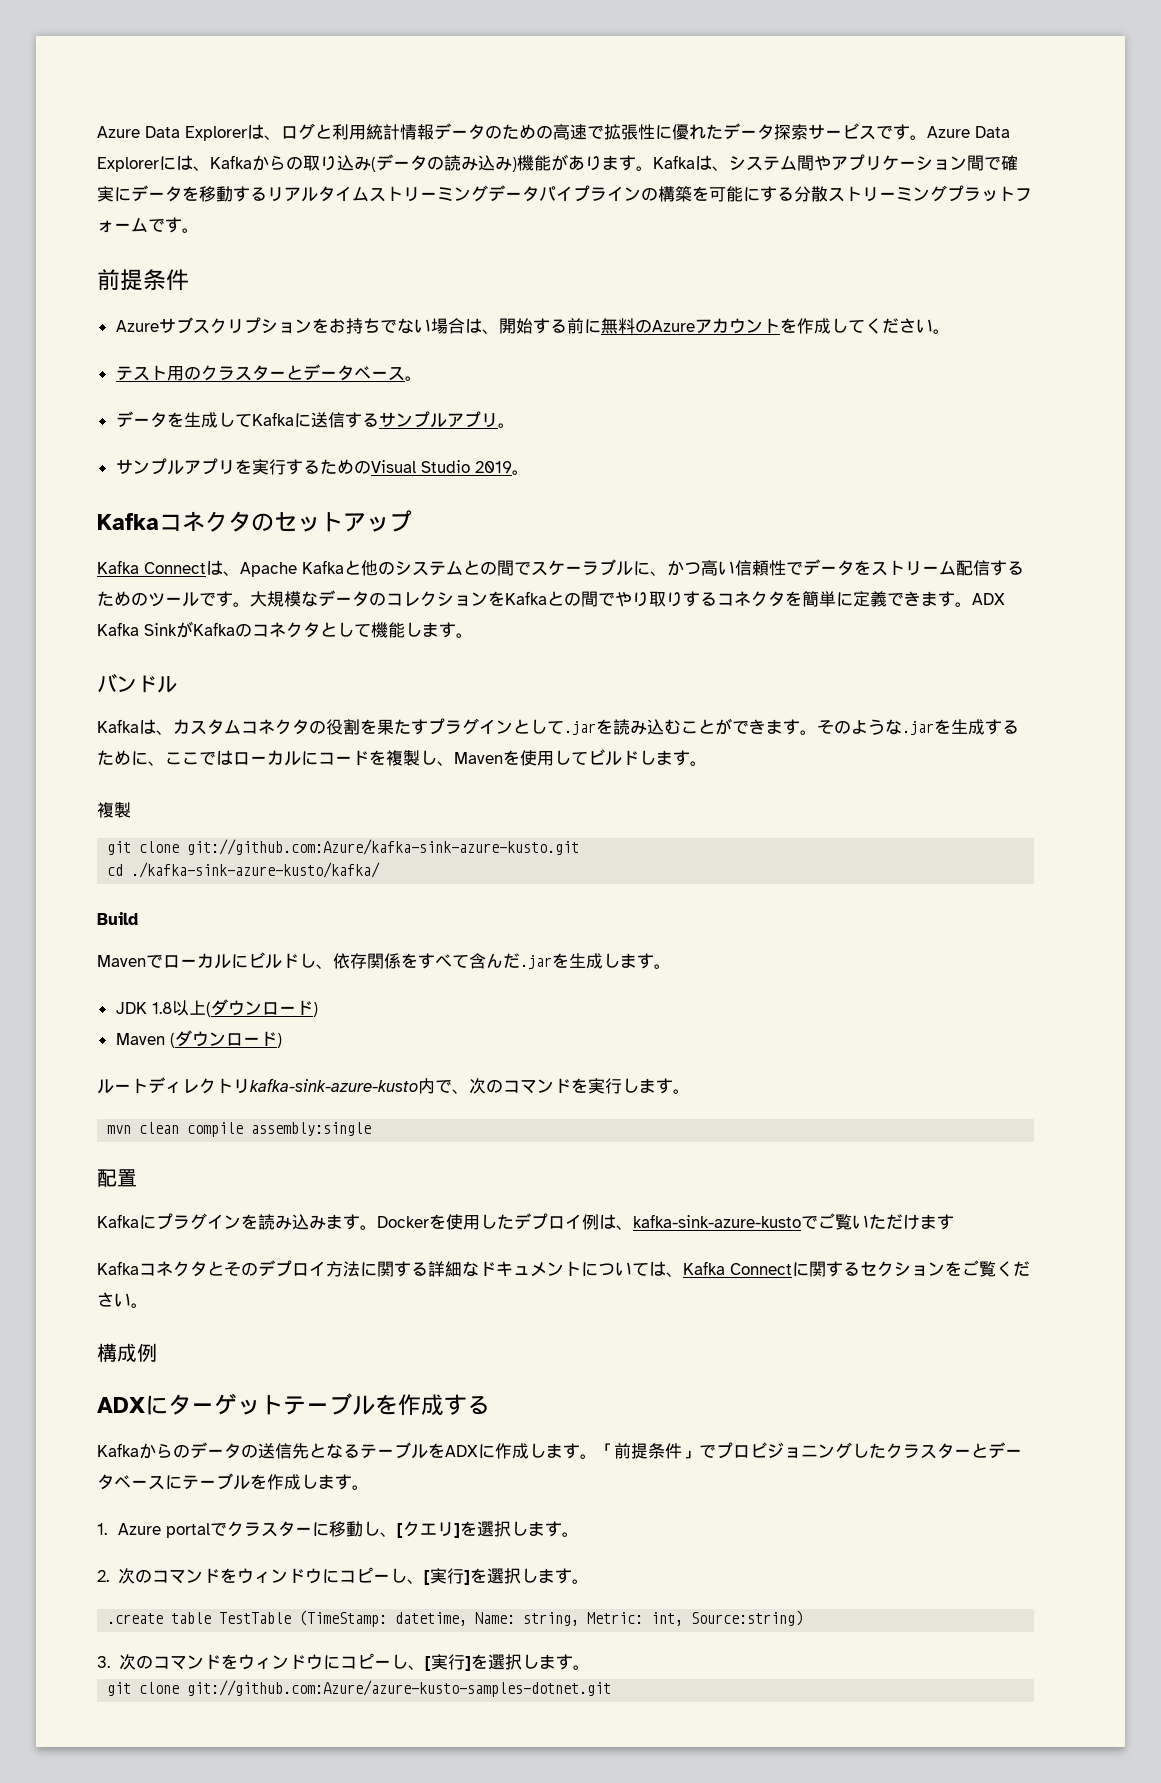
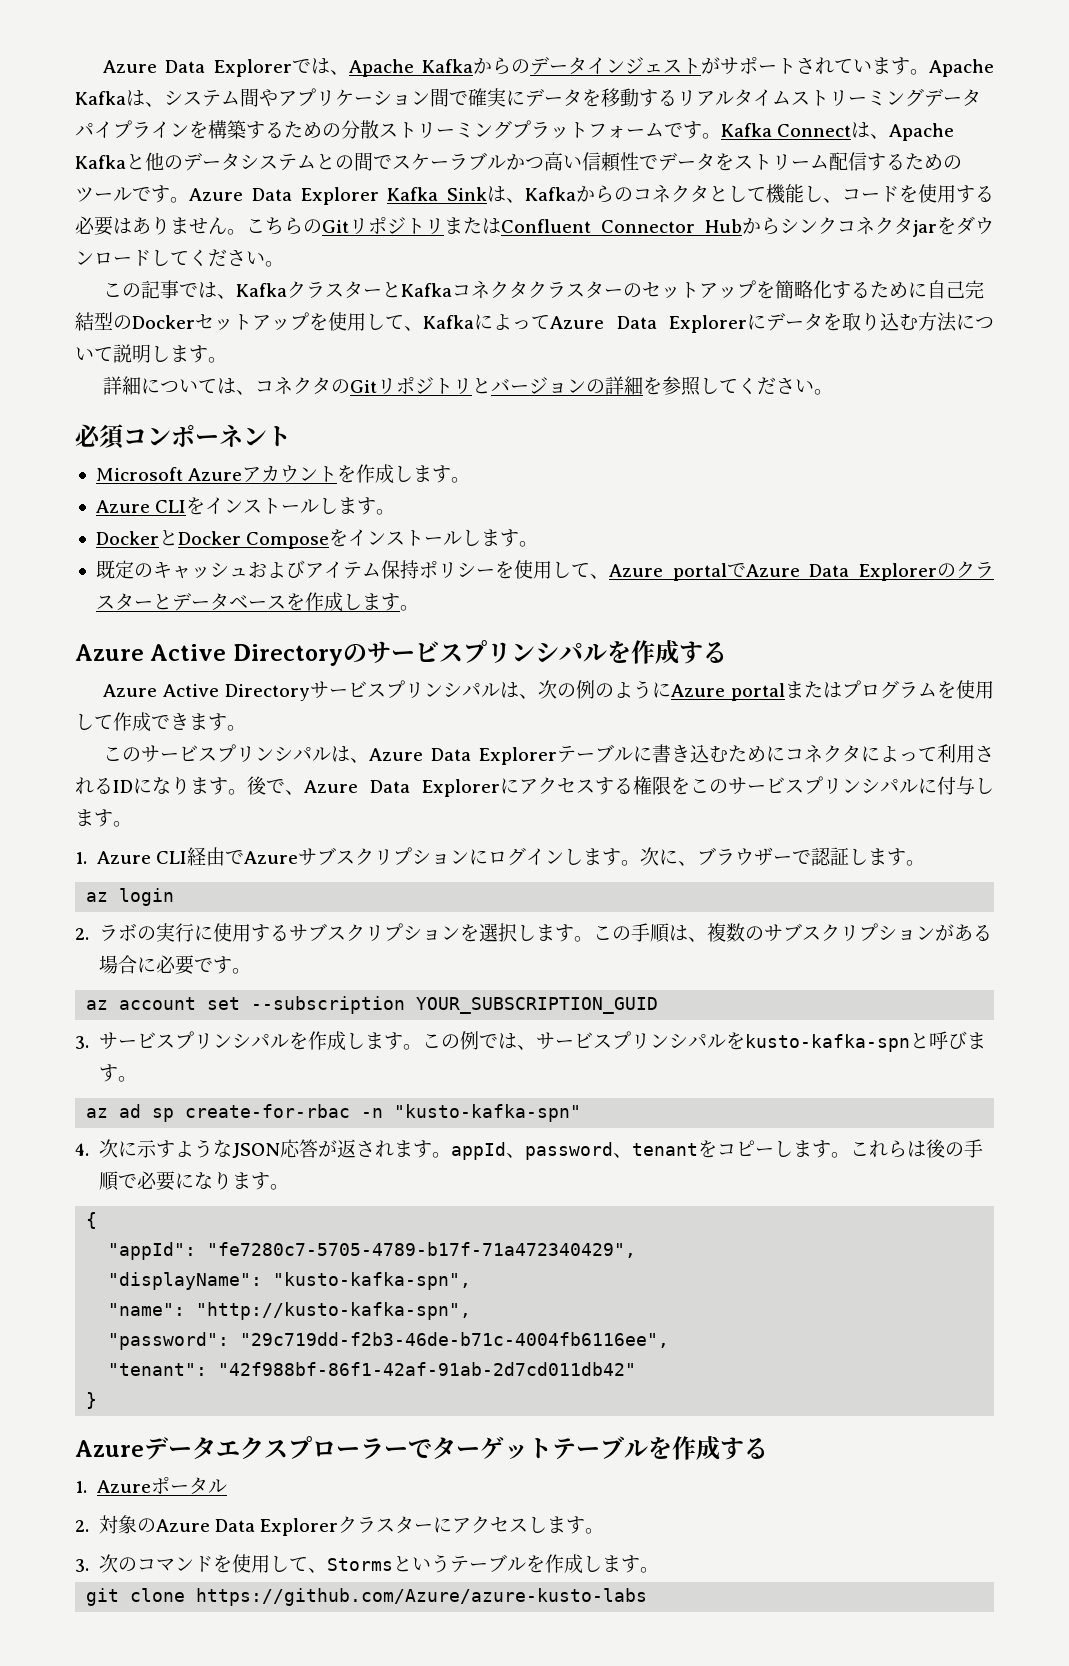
[97,123,1010,141] [97,154,653,172] Azure Data Explorerは、ログと利用統計情報データのための高速で拡張性に優れたデータ探索サービスです。Azure Data Explorerには、Kafkaからの取り込み(データの読み込み)機能があります。 -> [102,57,995,77] Azure Data Explorerでは、Apache Kafkaからのデータインジェストがサポートされています。Apache
[641,186,794,202] の構築を可能にする -> [189,120,341,139] を構築するための
[97,269,189,291] [115,317,950,334] [115,364,422,381] [115,411,515,428] [115,458,529,475] [97,510,412,532] // 前提条件 // Azureサブスクリプションをお持ちでない場合は、開始する前に無料のAzureアカウントを作成してください。 // テスト用のクラスターとデータベース。 // データを生成してKafkaに送信するサンプルアプリ。 // サンプルアプリを実行するためのVisual Studio 2019。 // Kafkaコネクタのセットアップ // -> (721, 136) none
(395, 568) none -> [183,153,240,171] データ
[633,561,667,576] に、 -> (506, 162) none
[250,590,1005,607] [97,621,235,638] 大規模なデータのコレクションをKafkaとの間でやり取りするコネクタを簡単に定義できます。ADX Kafka SinkがKafka -> [189,185,614,205] Azure Data Explorer Kafka Sinkは、Kafkaから
[422,622,473,638] [97,673,177,693] [97,718,1019,735] [97,749,707,766] [97,802,131,818] [107,839,580,855] [107,862,381,878] [97,912,138,925] [97,952,671,969] [115,999,318,1017] [115,1030,282,1048] [97,1077,690,1094] [107,1122,372,1137] [97,1169,137,1187] [97,1213,954,1230] [97,1260,1030,1277] [97,1292,148,1308] [97,1343,157,1362] [97,1395,168,1415] ます。 // バンドル // Kafkaは、カスタムコネクタの役割を果たすプラグインとして.jarを読み込むことができます。そのような.jarを生成するために、ここではローカルにコードを複製し、Mavenを使用してビルドします。 // 複製 // git clone git://github.com:Azure/kafka-sink-azure-kusto.git // cd ./kafka-sink-azure-kusto/kafka/ // Build // Mavenでローカルにビルドし、依存関係をすべて含んだ.jarを生成します。 // JDK 1.8以上(ダウンロード) // Maven (ダウンロード) // ルートディレクトリkafka-sink-azure-kusto内で、次のコマンドを実行します。 // mvn clean compile assembly:single // 配置 // Kafkaにプラグインを読み込みます。Dockerを使用したデプロイ例は、kafka-sink-azure-kustoでご覧いただけます // Kafkaコネクタとそのデプロイ方法に関する詳細なドキュメントについては、Kafka Connectに関するセクションをご覧ください。 // 構成例 // ADXに -> [823,184,994,203] [75,216,994,237] [75,249,284,267] [102,280,984,299] [75,312,994,333] [75,344,227,363] [102,376,833,396] [75,424,291,449] [95,464,471,484] [95,497,396,515] [95,529,539,549] [95,560,995,581] [95,592,419,612] [75,640,727,666] [102,680,995,701] [75,712,246,732] [102,744,994,765] [75,776,994,797] [75,809,132,827] [75,847,926,866] [86,888,175,906] [75,923,992,943] [98,955,251,975] [86,996,659,1014] [75,1031,986,1052] [98,1064,137,1082] [86,1104,582,1122] [75,1139,983,1160] [98,1171,289,1191] [86,1212,98,1229] [108,1242,637,1260] [108,1272,472,1290] [108,1302,472,1320] [108,1332,670,1350] [108,1362,637,1376] [86,1392,98,1409] [75,1436,432,1460] 、コードを使用する必要はありません。こちらのGitリポジトリまたはConfluent Connector Hubからシンクコネクタjarをダウンロードしてください。 // この記事では、KafkaクラスターとKafkaコネクタクラスターのセットアップを簡略化するために自己完結型のDockerセットアップを使用して、KafkaによってAzure Data Explorerにデータを取り込む方法について説明します。 // 詳細については、コネクタのGitリポジトリとバージョンの詳細を参照してください。 // 必須コンポーネント // Microsoft Azureアカウントを作成します。 // Azure CLIをインストールします。 // DockerとDocker Composeをインストールします。 // 既定のキャッシュおよびアイテム保持ポリシーを使用して、Azure portalでAzure Data Explorerのクラスターとデータベースを作成します。 // Azure Active Directoryのサービスプリンシパルを作成する // Azure Active Directoryサービスプリンシパルは、次の例のようにAzure portalまたはプログラムを使用して作成できます。 // このサービスプリンシパルは、Azure Data Explorerテーブルに書き込むためにコネクタによって利用されるIDになります。後で、Azure Data Explorerにアクセスする権限をこのサービスプリンシパルに付与します。 // 1. Azure CLI経由でAzureサブスクリプションにログインします。次に、ブラウザーで認証します。 // az login // 2.ラボの実行に使用するサブスクリプションを選択します。この手順は、複数のサブスクリプションがある場合に必要です。 // az account set --subscription YOUR_SUBSCRIPTION_GUID // 3.サービスプリンシパルを作成します。この例では、サービスプリンシパルをkusto-kafka-spnと呼びます。 // az ad sp create-for-rbac -n "kusto-kafka-spn" // 4.次に示すようなJSON応答が返されます。appId、password、tenantをコピーします。これらは後の手順で必要になります。 // { // "appId": "fe7280c7-5705-4789-b17f-71a472340429", // "displayName": "kusto-kafka-spn", // "name": "http://kusto-kafka-spn", // "password": "29c719dd-f2b3-46de-b71c-4004fb6116ee", // "tenant": "42f988bf-86f1-42af-91ab-2d7cd011db42" // } // Azureデータエクスプローラーで
[97,1442,1022,1459] [97,1473,369,1490] [97,1521,579,1538] [97,1567,589,1585] [107,1610,804,1627] [97,1653,522,1671] Kafkaからのデータの送信先となるテーブルをADXに作成します。「前提条件」でプロビジョニングしたクラスターとデータベースにテーブルを作成します。 // 1. Azure portalでクラスターに移動し、[クエリ]を選択します。 // 2.次のコマンドをウィンドウにコピーし、[実行]を選択します。 // .create table TestTable (TimeStamp: datetime, Name: string, Metric: int, Source:string) // 3.次のコマンドをウィンドウにコピーし、[実行]を選択 -> [75,1477,227,1495] [75,1515,604,1536] [75,1554,583,1574] 1. Azureポータル // 2.対象のAzure Data Explorerクラスターにアクセスします。 // 3.次のコマンドを使用して、Stormsというテーブルを作成
[187,1680,612,1697] git://github.com:Azure/azure-kusto-samples-dotnet.git -> [196,1588,648,1606] https://github.com/Azure/azure-kusto-labs

